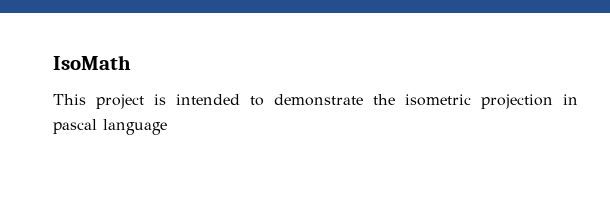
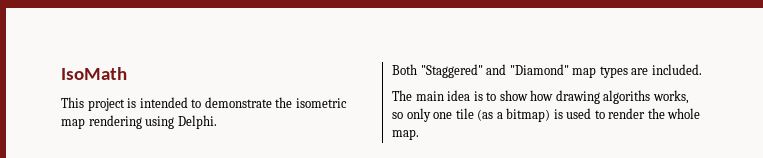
[481,94,578,109] [53,119,167,135] projection in pascal language -> [61,115,217,129] [392,64,702,78] [392,90,689,104] [392,108,701,122] [392,129,419,140] map rendering using Delphi. // Both "Staggered" and "Diamond" map types are included. // The main idea is to show how drawing algoriths works, so only one tile (as a bitmap) is used to render the whole map.

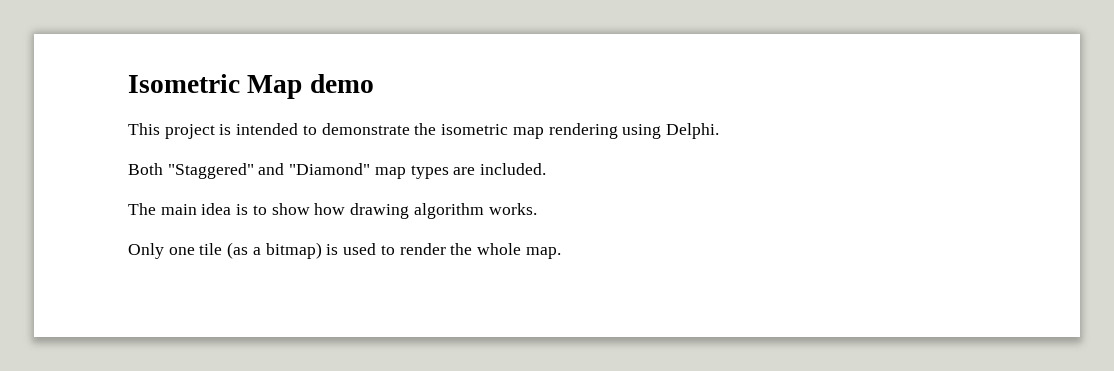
[61,67,127,80] IsoMath -> [128,74,374,99] Isometric Map demo
[603,90,689,104] [392,108,431,122] algoriths works, so only -> [413,203,537,219] [128,243,164,259] algorithm works. // Only

